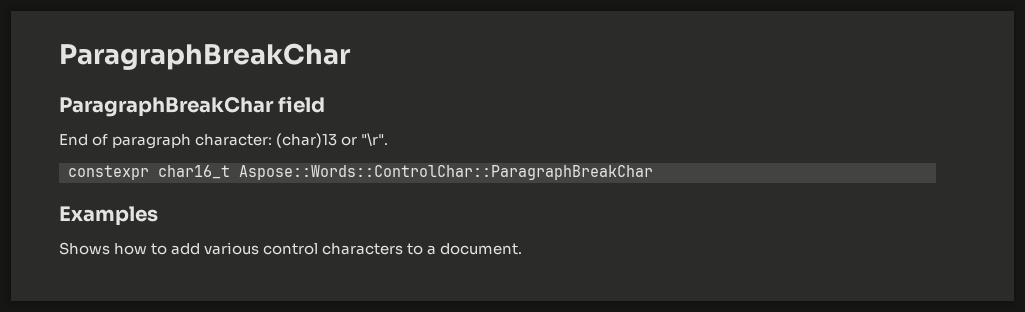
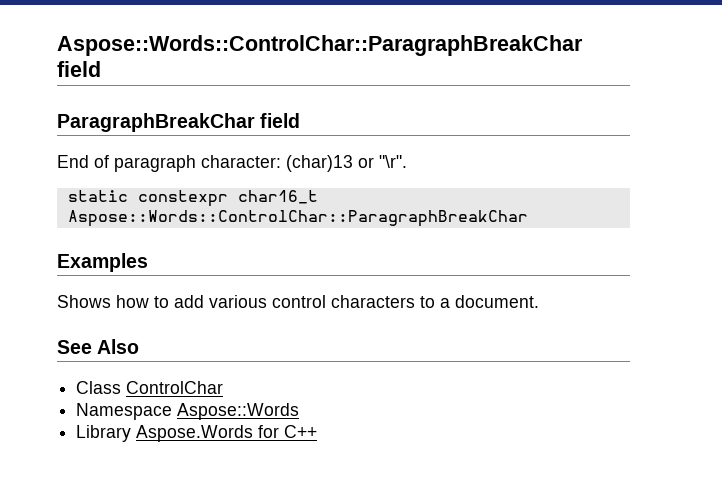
[59,43,351,70] ParagraphBreakChar -> [57,35,583,56] [57,61,101,77] Aspose::Words::ControlChar::ParagraphBreakChar field
(389, 139) none -> [67,190,128,202] static
(523, 249) none -> [57,339,140,354] [76,381,224,394] [76,403,300,420] [76,425,318,442] // See Also // Class ControlChar // Namespace Aspose::Words // Library Aspose.Words for C++

